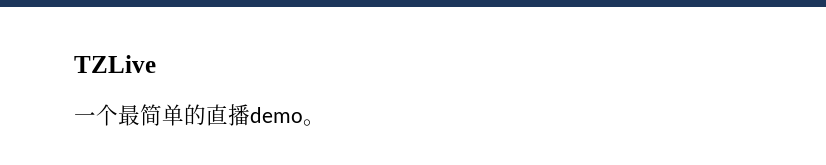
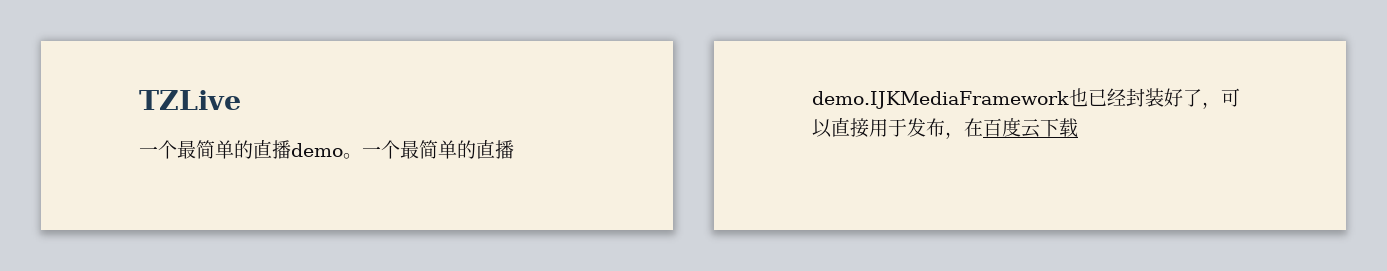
(325, 122) none -> [362,140,514,159] [812,88,1240,109] [812,118,1078,139] 一个最简单的直播demo.IJKMediaFramework也已经封装好了，可以直接用于发布，在百度云下载

